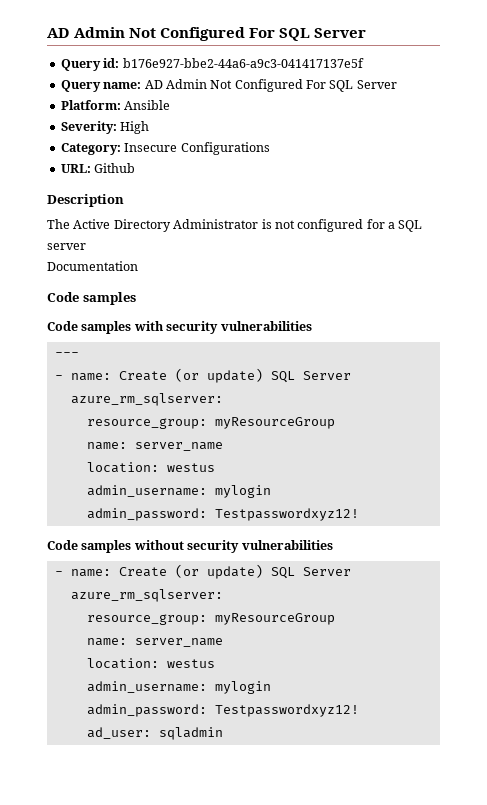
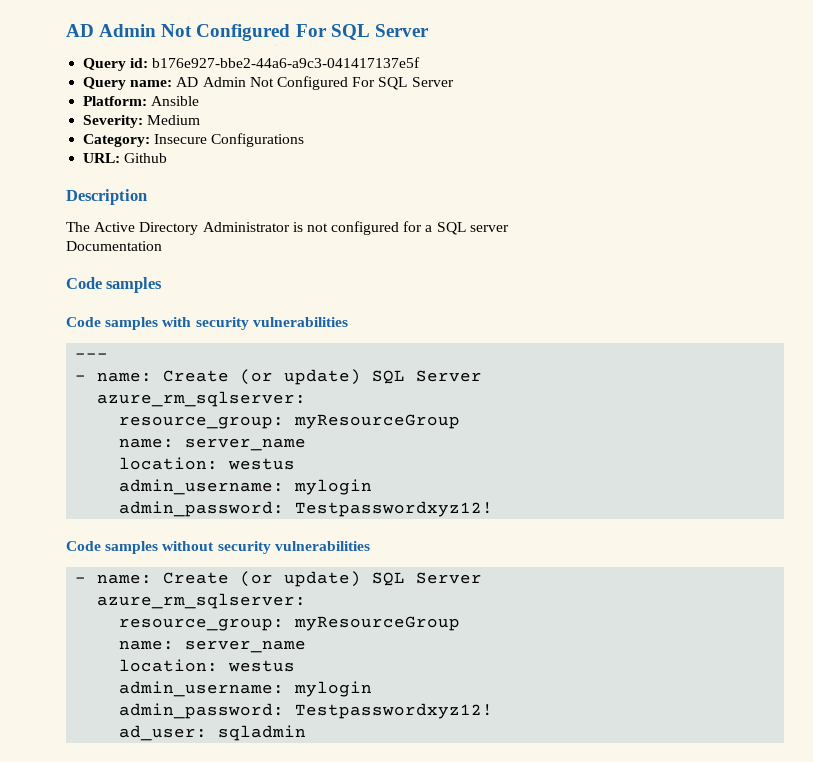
[120,121,150,134] High -> [147,115,201,125] Medium

